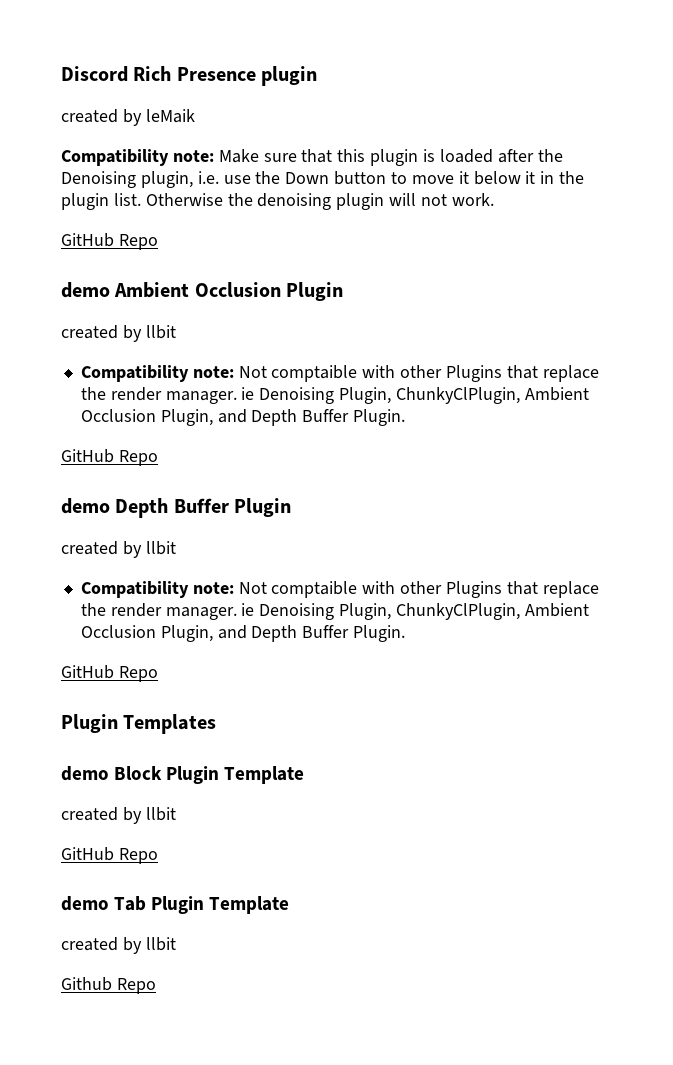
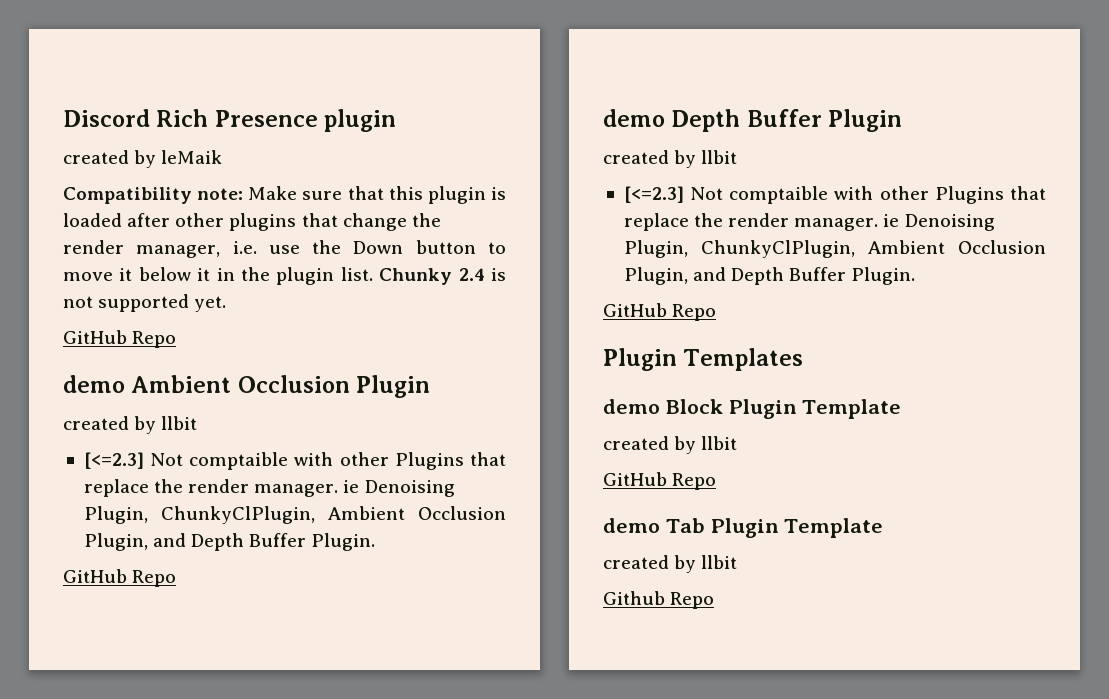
[537,149,563,162] [61,171,193,188] the Denoising plugin, -> [175,213,441,231] [63,240,221,258] other plugins that change the render manager,
[145,193,494,210] Otherwise the denoising plugin will not work. -> [379,268,506,285] [63,294,227,312] Chunky 2.4 is not supported yet.
[80,365,234,382] Compatibility note: -> [83,452,144,469] [<=2.3]
[80,581,234,598] Compatibility note: -> [623,186,684,203] [<=2.3]

